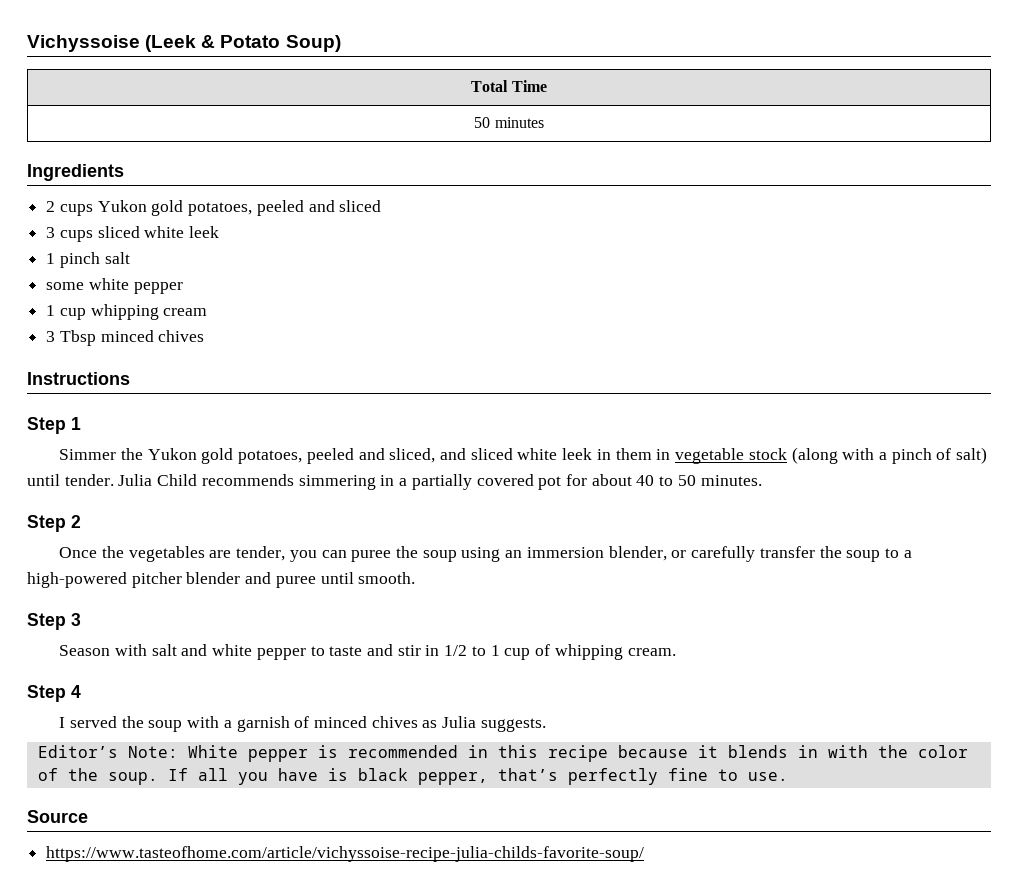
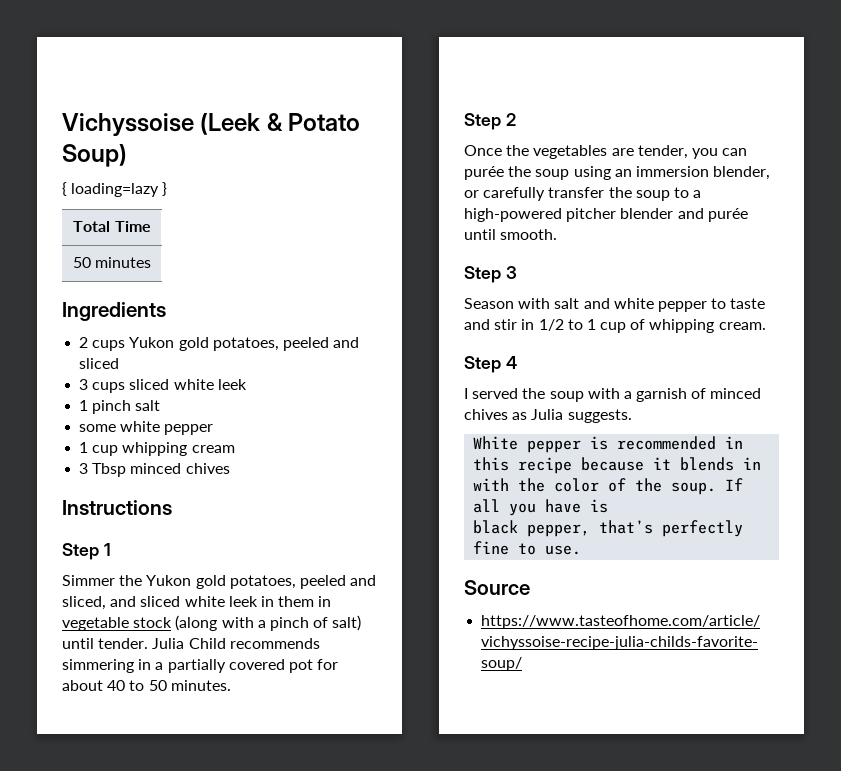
(341, 43) none -> [62,182,168,197] // { loading=lazy }
[351,550,392,562] puree -> [464,166,504,180] purée
[275,576,316,588] puree -> [707,208,748,222] purée
[37,745,178,758] Editor’s Note: -> (632, 416) none
(348, 774) none -> (609, 506) //

